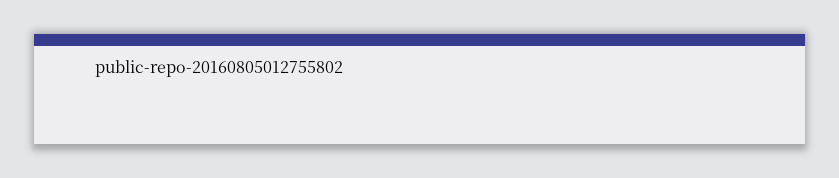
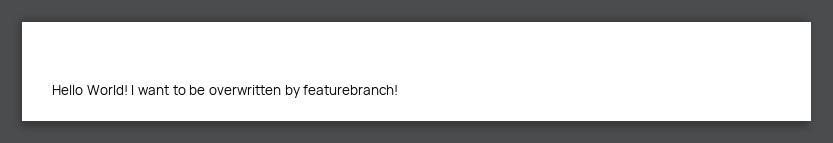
[95,60,343,77] public-repo-20160805012755802 -> [52,85,399,98] Hello World! I want to be overwritten by featurebranch!

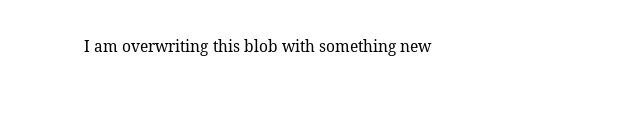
[52,85,399,98] Hello World! I want to be overwritten by featurebranch! -> [84,39,433,56] I am overwriting this blob with something new

